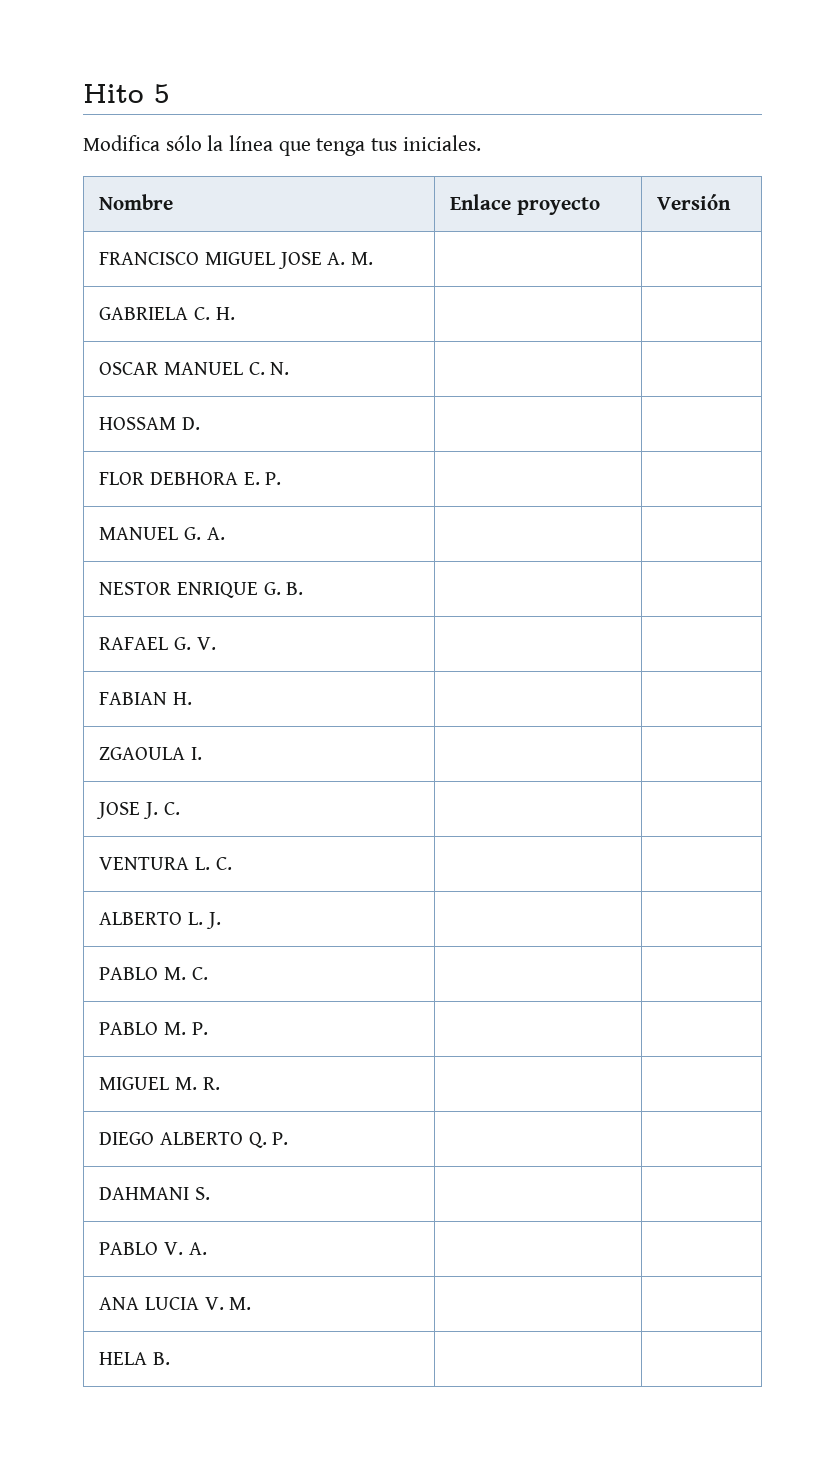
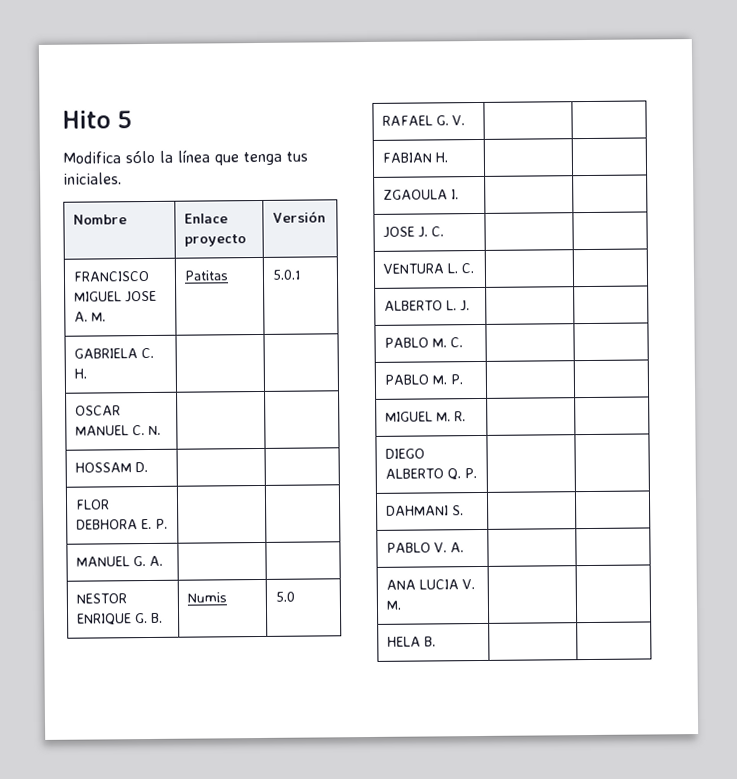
(374, 258) | -> [183,270,229,281] [271,269,301,280] Patitas | 5.0.1
(304, 588) | -> [186,592,227,603] [274,591,295,602] Numis | 5.0

